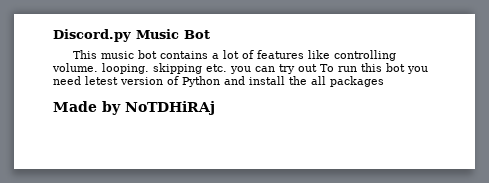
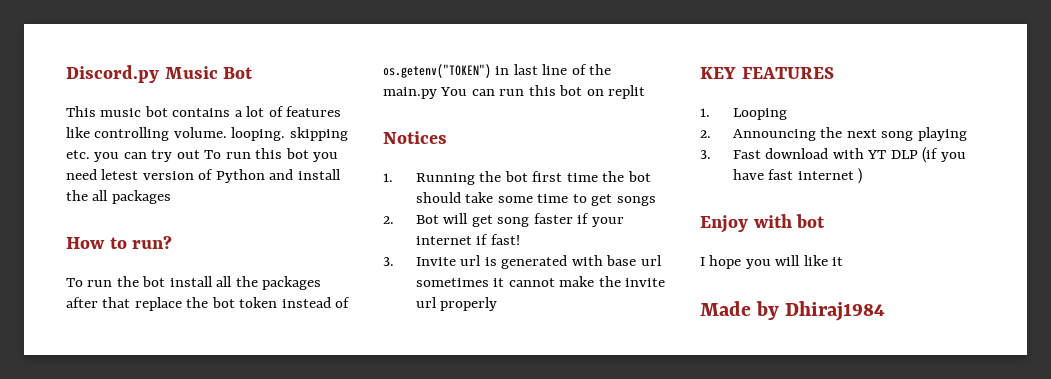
(384, 81) none -> [66,236,173,249] [66,276,322,290] [66,297,351,311] [383,64,612,78] [383,85,646,99] [383,131,447,144] [383,171,651,185] [415,192,656,206] [383,213,624,227] [415,234,520,245] [383,255,662,269] [415,276,666,287] [415,297,498,311] [700,67,834,79] [700,108,787,120] [700,127,967,141] [700,147,966,163] [732,168,863,184] [700,214,826,233] [700,255,844,269] // How to run? // To run the bot install all the packages after that replace the bot token instead of os.getenv("TOKEN") in last line of the main.py You can run this bot on replit // Notices // 1. Running the bot first time the bot should take some time to get songs // 2. Bot will get song faster if your internet if fast! // 3. Invite url is generated with base url sometimes it cannot make the invite url properly // KEY FEATURES // 1. Looping // 2. Announcing the next song playing // 3. Fast download with YT DLP (if you have fast internet ) // Enjoy with bot // I hope you will like it
[125,101,215,115] NoTDHiRAj -> [785,301,886,321] Dhiraj1984

